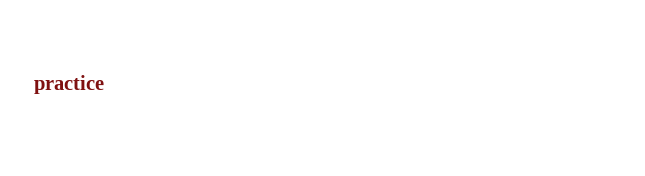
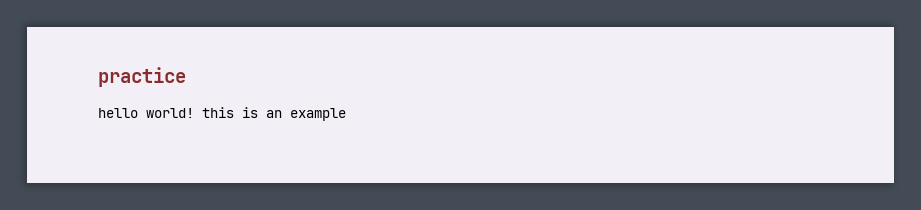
(104, 84) none -> [98,107,346,121] // hello world! this is an example

